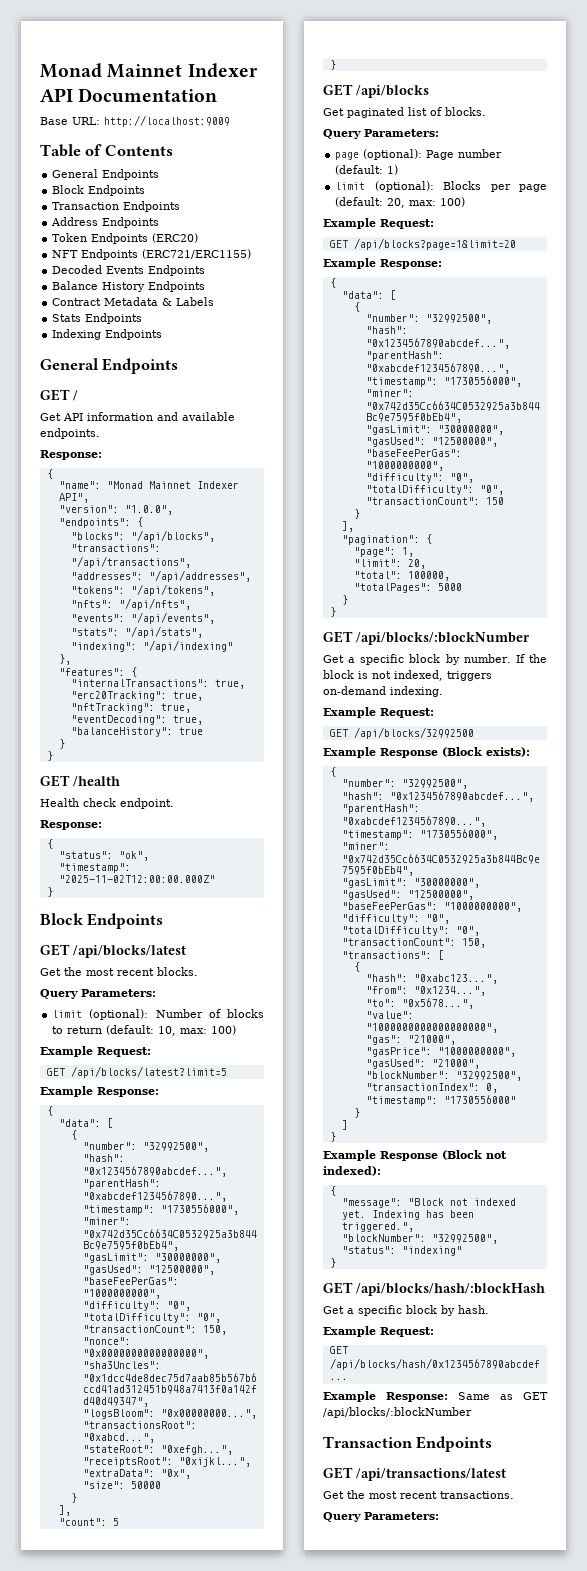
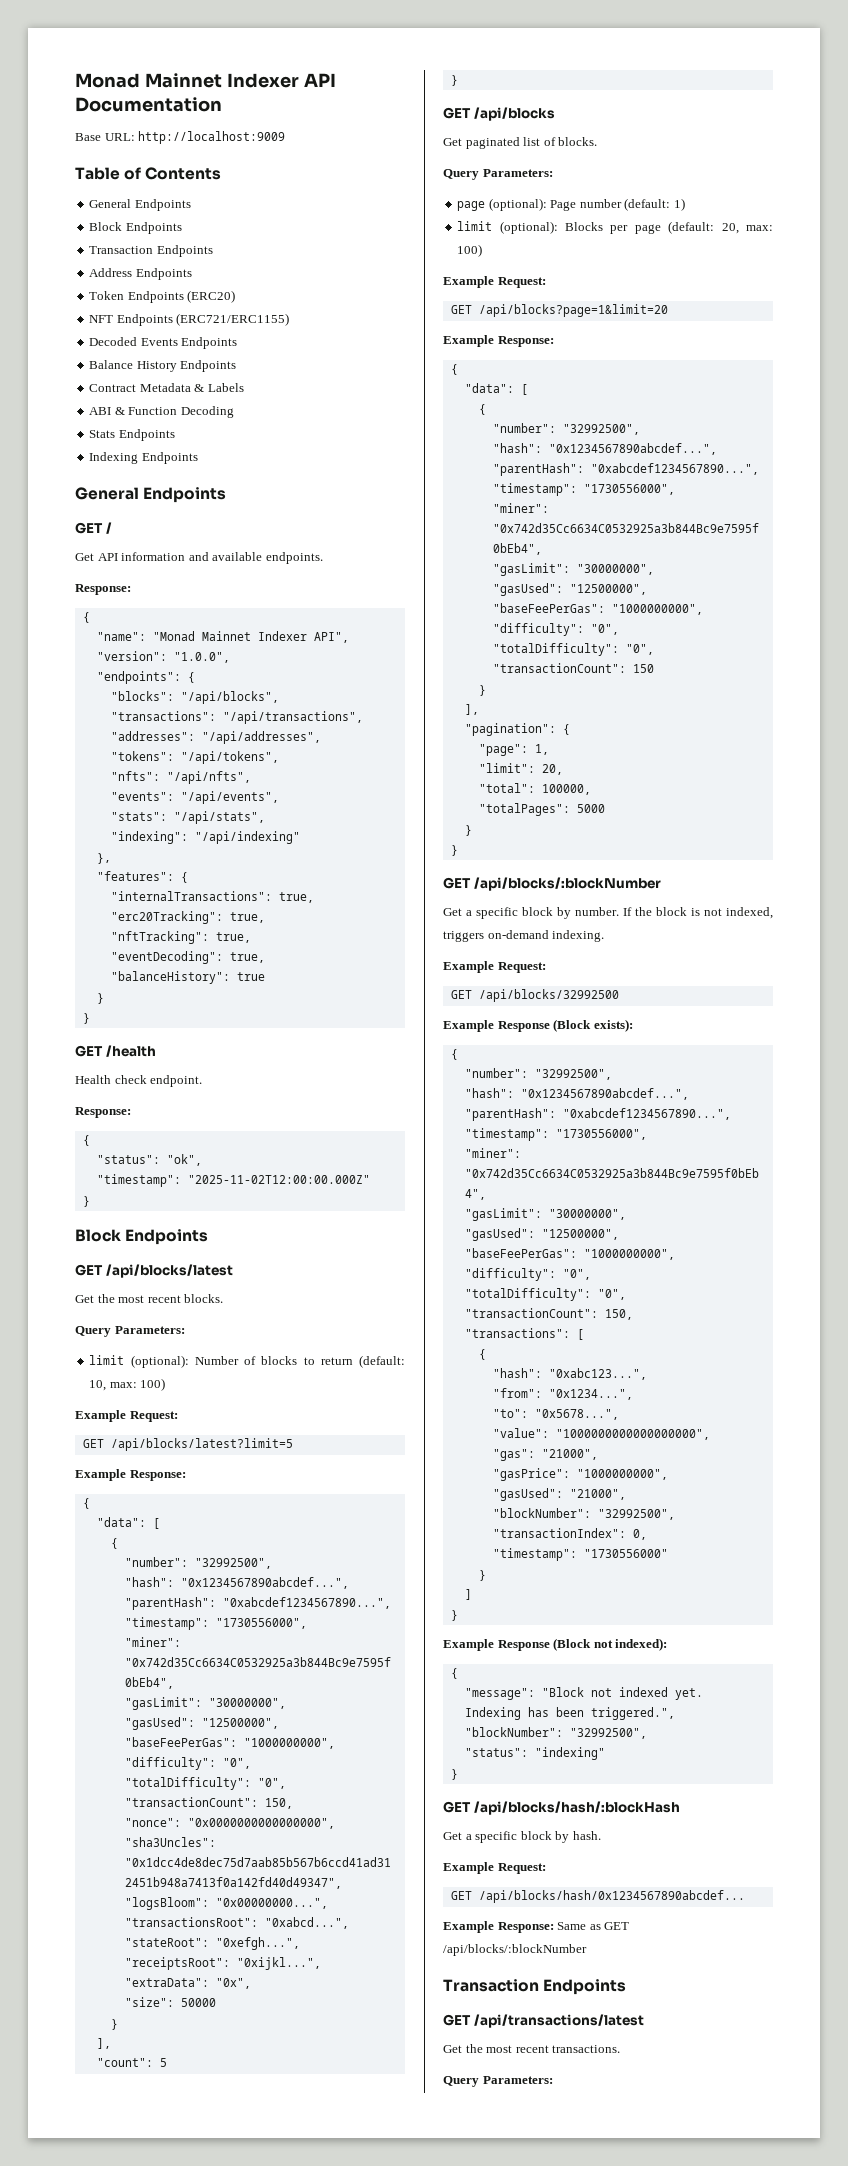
(215, 301) none -> [89,406,234,418] // ABI & Function Decoding

